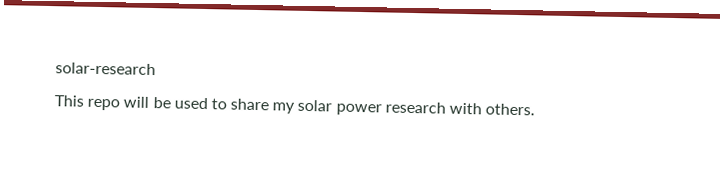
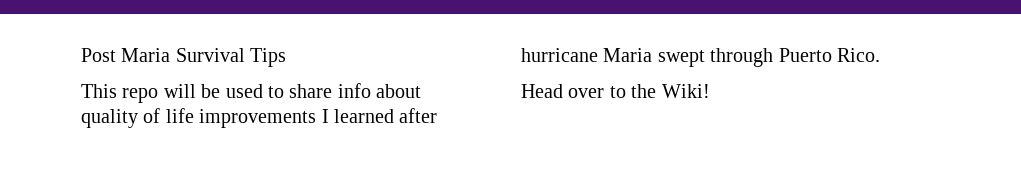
[55,62,156,76] solar-research -> [81,48,287,67] Post Maria Survival Tips
[272,99,536,116] my solar power research with others. -> [337,83,422,98] [81,108,438,128] [521,48,880,67] [521,84,710,98] info about quality of life improvements I learned after hurricane Maria swept through Puerto Rico. // Head over to the Wiki!

